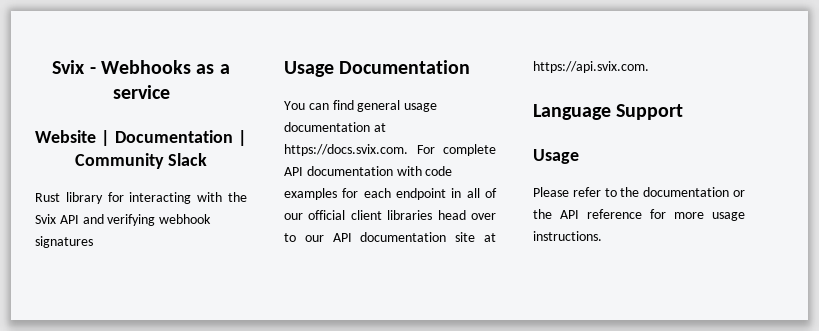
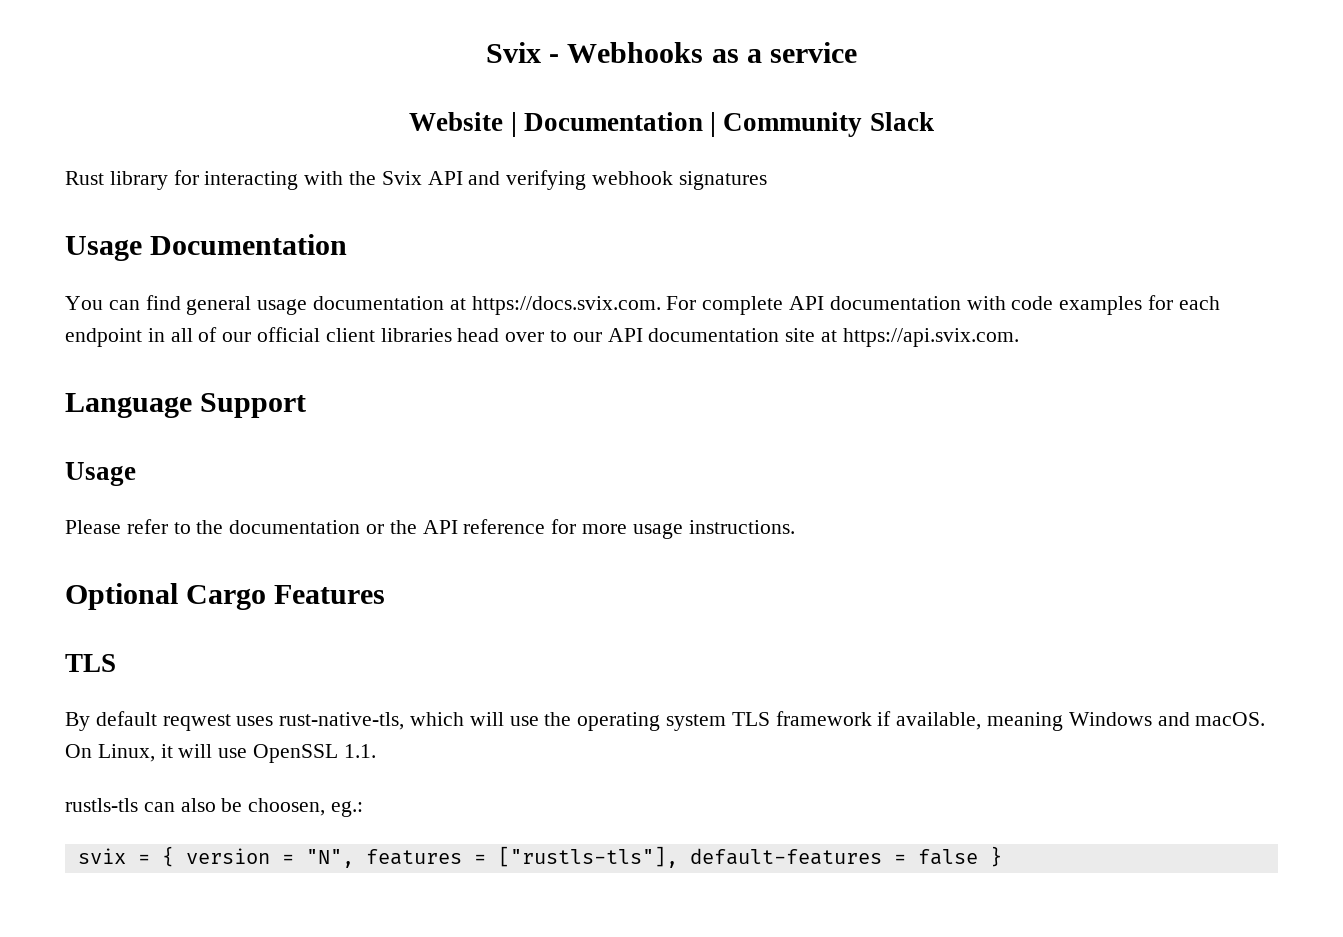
(602, 236) none -> [65,583,386,610] [65,654,116,672] [65,711,1266,731] [65,744,376,763] [65,798,364,817] [77,846,1002,868] // Optional Cargo Features // TLS // By default reqwest uses rust-native-tls, which will use the operating system TLS framework if available, meaning Windows and macOS. On Linux, it will use OpenSSL 1.1. // rustls-tls can also be choosen, eg.: // svix = { version = "N", features = ["rustls-tls"], default-features = false }

